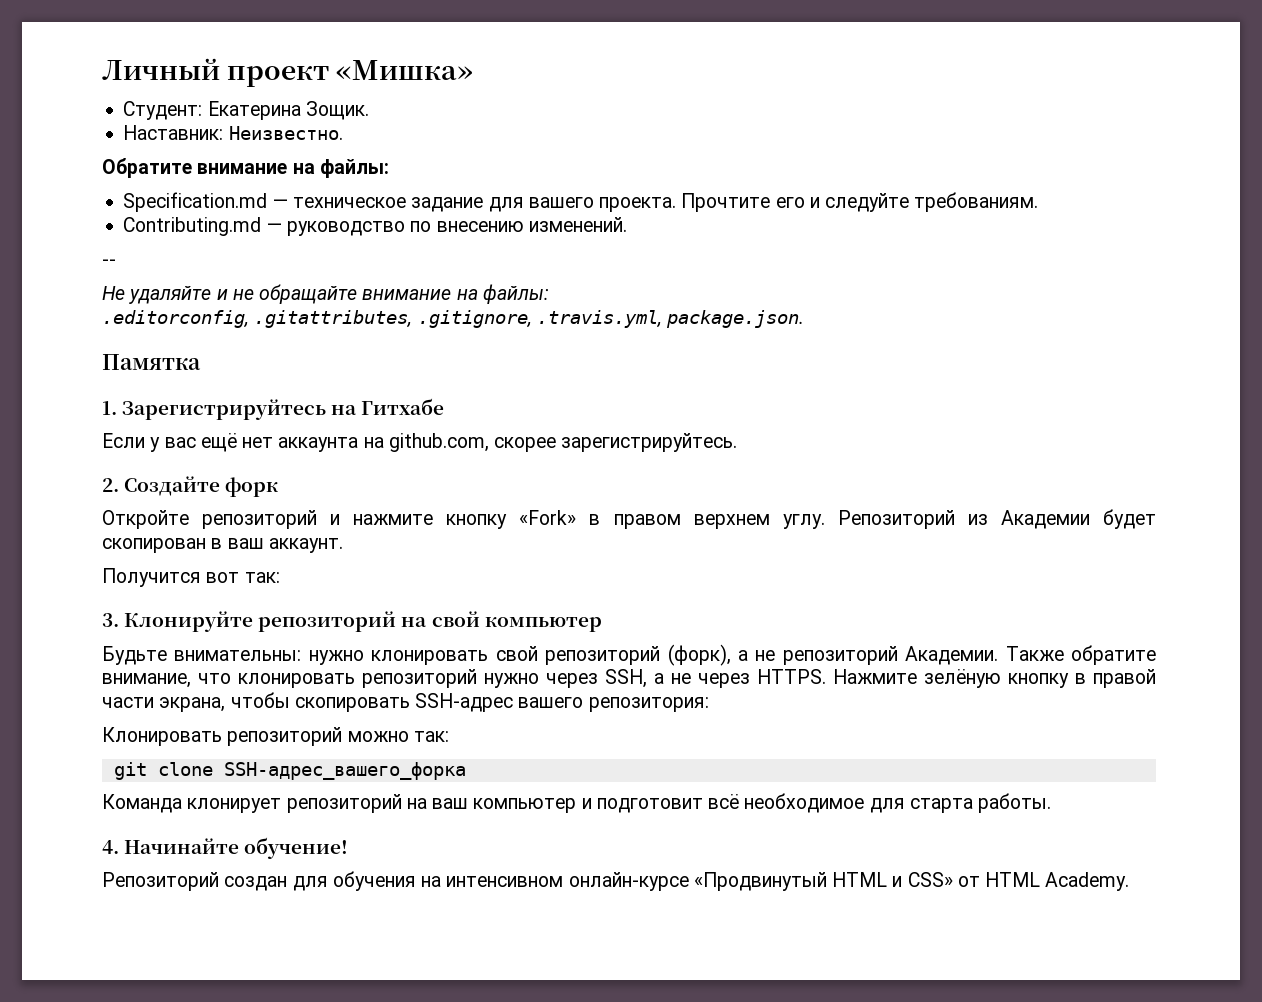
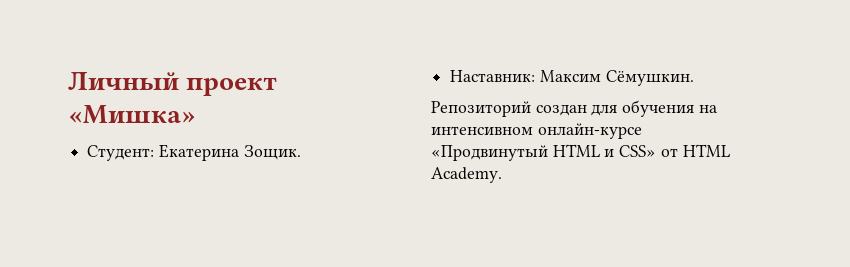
[228,126,343,140] [102,158,389,178] [123,192,1039,212] [123,217,627,236] [102,259,116,266] [102,284,549,304] [102,310,805,328] [102,354,201,370] [102,398,445,420] [102,433,738,452] [102,476,279,497] [102,509,1156,529] [102,538,343,553] [102,568,280,587] [102,611,602,632] [102,644,1156,666] [102,669,1156,688] [102,692,709,712] [102,727,449,746] [113,762,466,780] [102,793,1052,813] [102,837,349,859] Неизвестно. // Обратите внимание на файлы: // Specification.md — техническое задание для вашего проекта. Прочтите его и следуйте требованиям. // Contributing.md — руководство по внесению изменений. // -- // Не удаляйте и не обращайте внимание на файлы: // .editorconfig, .gitattributes, .gitignore, .travis.yml, package.json. // Памятка // 1. Зарегистрируйтесь на Гитхабе // Если у вас ещё нет аккаунта на github.com, скорее зарегистрируйтесь. // 2. Создайте форк // Откройте репозиторий и нажмите кнопку «Fork» в правом верхнем углу. Репозиторий из Академии будет скопирован в ваш аккаунт. // Получится вот так: // 3. Клонируйте репозиторий на свой компьютер // Будьте внимательны: нужно клонировать свой репозиторий (форк), а не репозиторий Академии. Также обратите внимание, что клонировать репозиторий нужно через SSH, а не через HTTPS. Нажмите зелёную кнопку в правой части экрана, чтобы скопировать SSH-адрес вашего репозитория: // Клонировать репозиторий можно так: // git clone SSH-адрес_вашего_форка // Команда клонирует репозиторий на ваш компьютер и подготовит всё необходимое для старта работы. // 4. Начинайте обучение! -> [539,70,694,86] Максим Сёмушкин.

